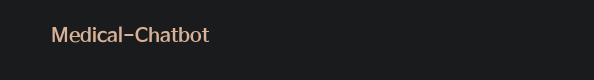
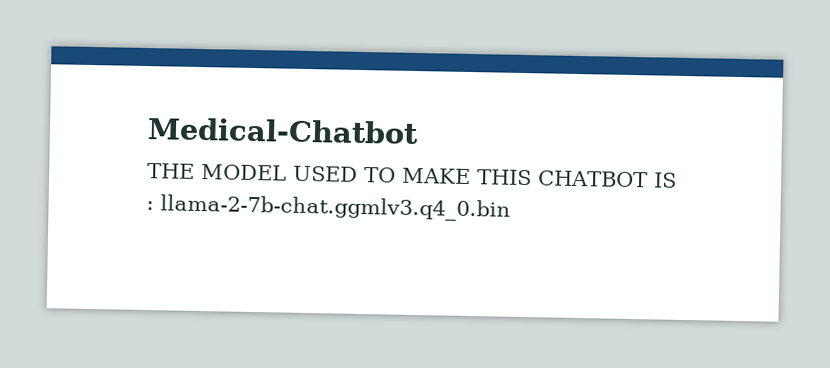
(210, 34) none -> [147,163,677,188] [146,194,511,222] // THE MODEL USED TO MAKE THIS CHATBOT IS : llama-2-7b-chat.ggmlv3.q4_0.bin

